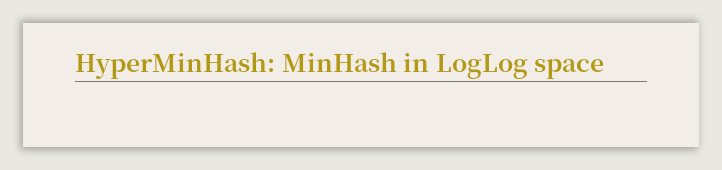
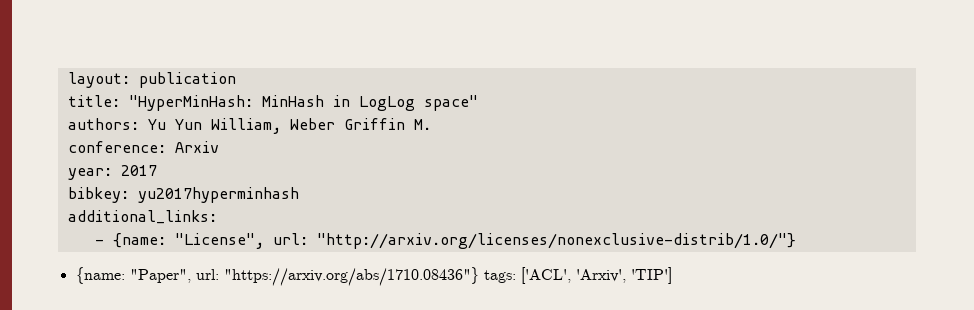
[75,52,605,79] HyperMinHash: MinHash in LogLog space -> [67,72,236,88] [67,95,478,111] [67,118,431,134] [67,141,219,153] [67,165,157,180] [67,187,299,203] [67,210,217,224] [94,233,796,249] [75,267,672,286] layout: publication // title: "HyperMinHash: MinHash in LogLog space" // authors: Yu Yun William, Weber Griffin M. // conference: Arxiv // year: 2017 // bibkey: yu2017hyperminhash // additional_links: // - {name: "License", url: "http://arxiv.org/licenses/nonexclusive-distrib/1.0/"} // {name: "Paper", url: "https://arxiv.org/abs/1710.08436"} tags: ['ACL', 'Arxiv', 'TIP']

